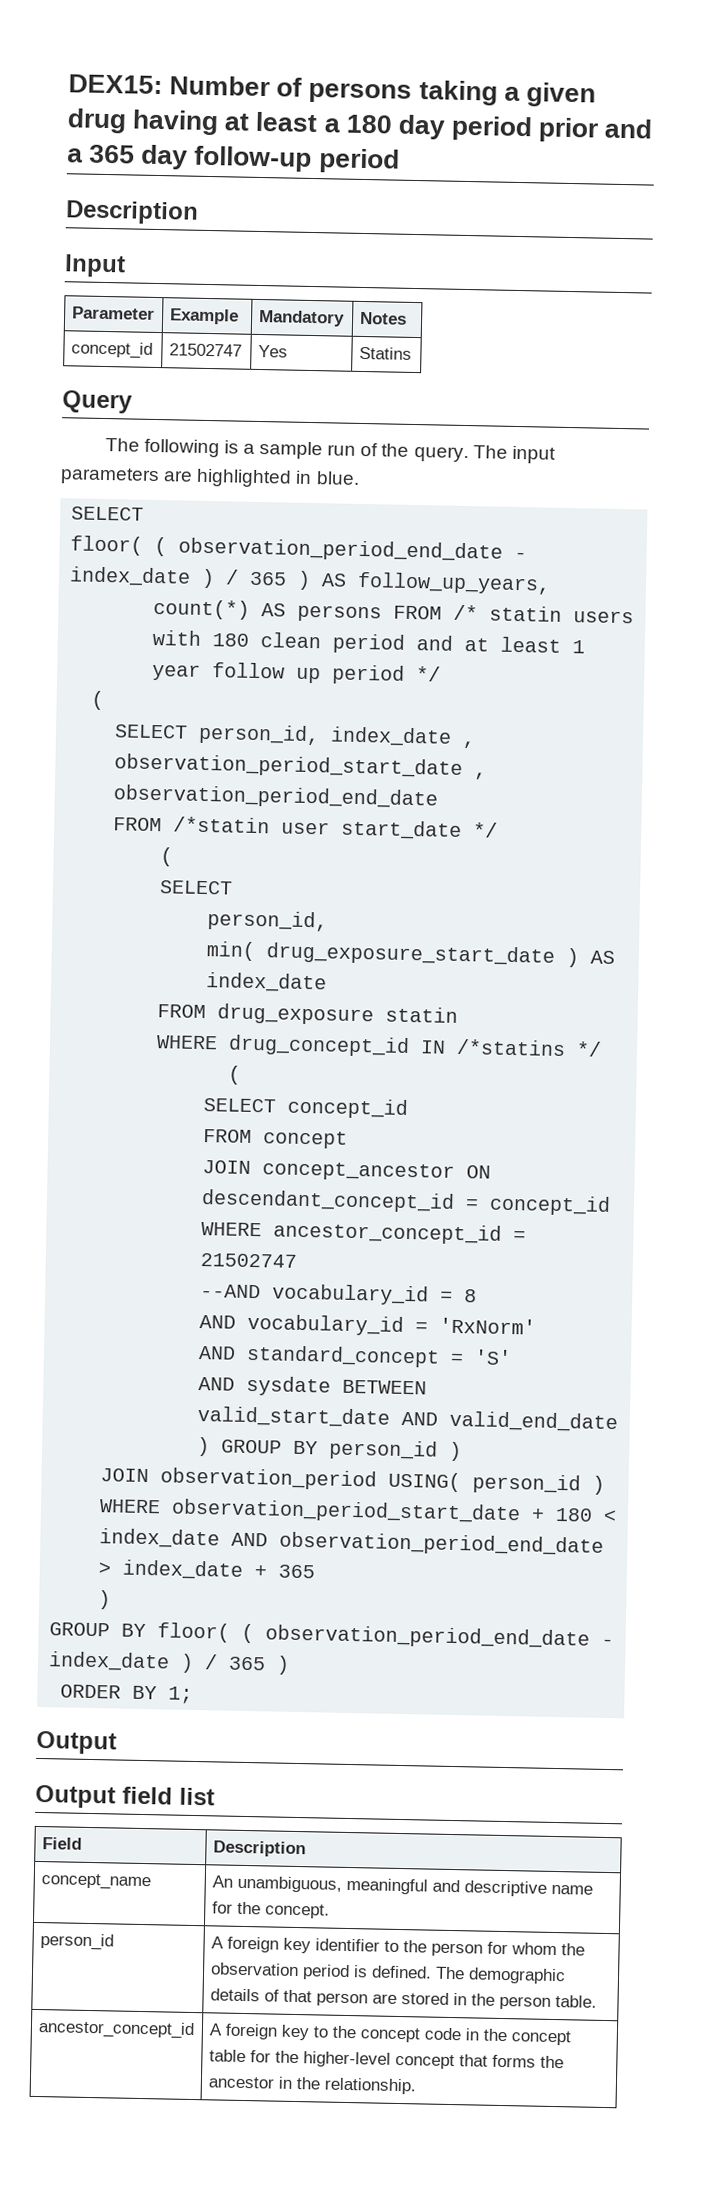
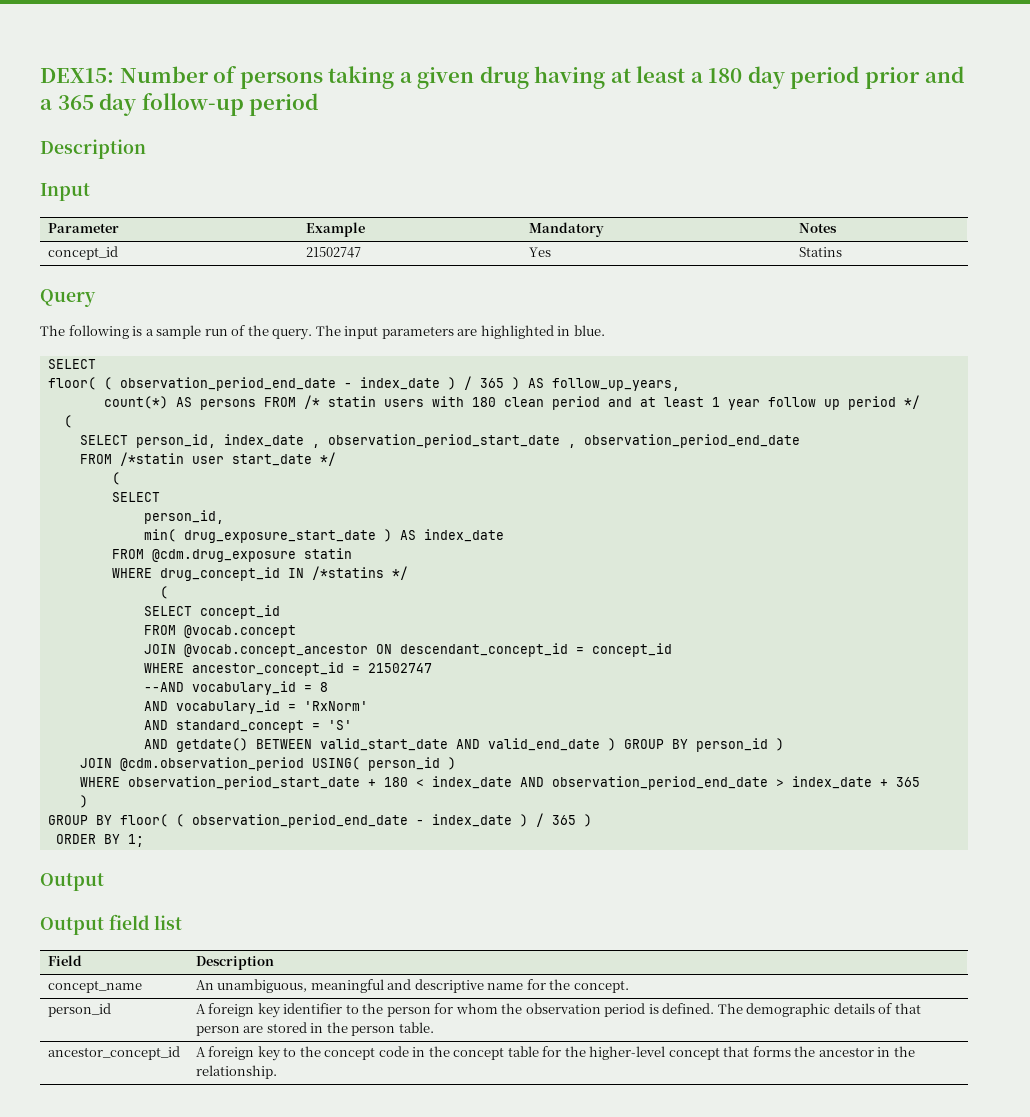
[217,1003,375,1026] drug_exposure -> [151,549,296,562] @cdm.drug_exposure
[263,1130,349,1149] [202,1160,456,1182] concept // JOIN concept_ancestor -> [183,625,296,638] [143,644,368,657] @vocab.concept // JOIN @vocab.concept_ancestor
[246,1375,332,1397] sysdate -> [175,738,248,752] getdate()
[160,1467,378,1491] observation_period -> [119,757,304,771] @cdm.observation_period

